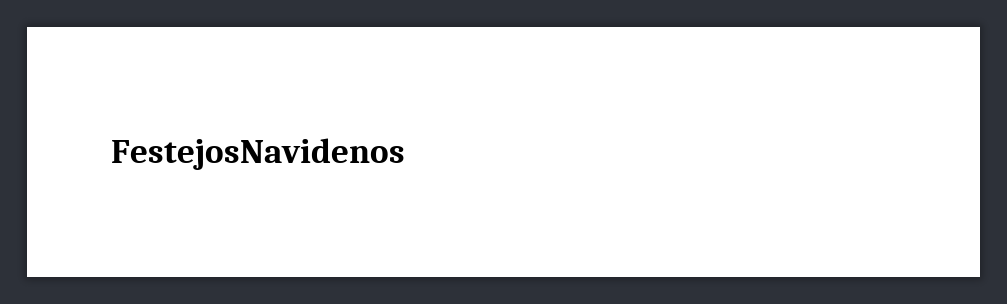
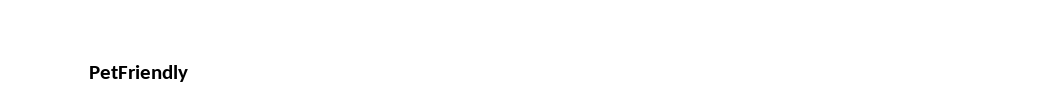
[111,138,405,170] FestejosNavidenos -> [89,65,188,82] PetFriendly

